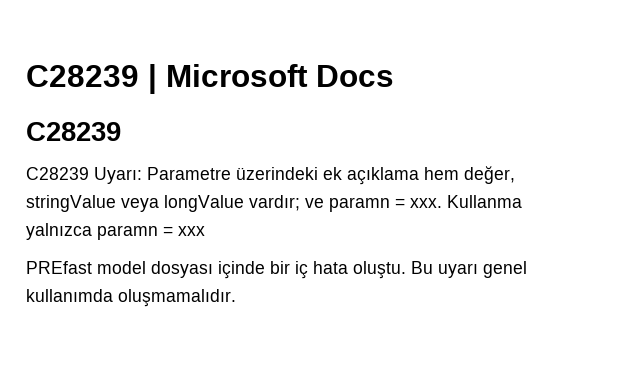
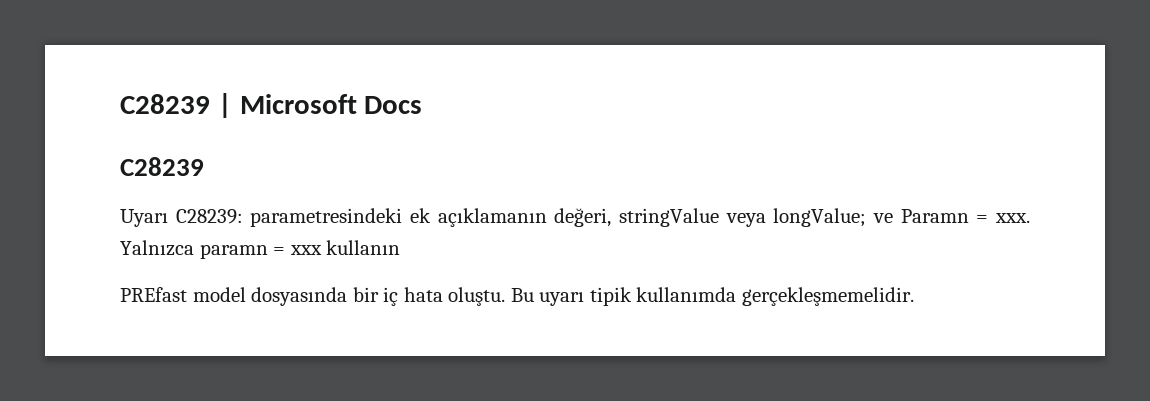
[26,166,515,185] [26,195,522,212] [26,223,92,240] C28239 Uyarı: Parametre üzerindeki ek açıklama hem değer, stringValue veya longValue vardır; ve paramn = xxx. Kullanma yalnızca -> [120,208,1030,227] [120,240,194,256] Uyarı C28239: parametresindeki ek açıklamanın değeri, stringValue veya longValue; ve Paramn = xxx. Yalnızca
(205, 231) none -> [326,240,401,255] kullanın
[151,261,265,279] dosyası içinde -> [251,287,348,306] dosyasında
[483,261,527,278] [26,289,236,307] genel kullanımda oluşmamalıdır. -> [589,287,914,306] tipik kullanımda gerçekleşmemelidir.

